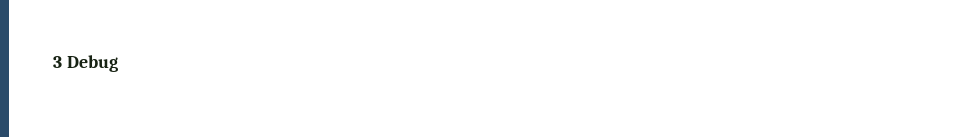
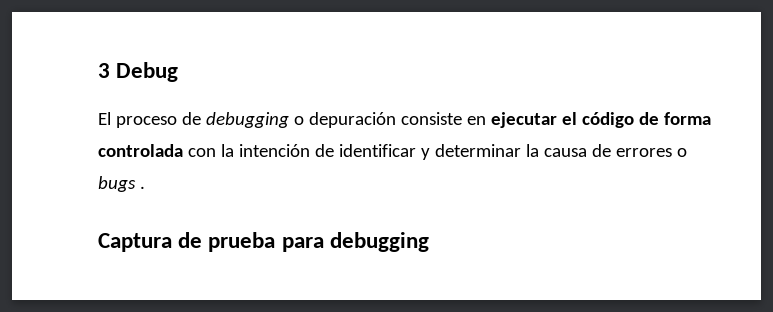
(118, 63) none -> [98,112,711,128] [98,144,687,160] [98,176,145,192] [98,232,429,252] // El proceso de debugging o depuración consiste en ejecutar el código de forma controlada con la intención de identificar y determinar la causa de errores o bugs . // Captura de prueba para debugging

